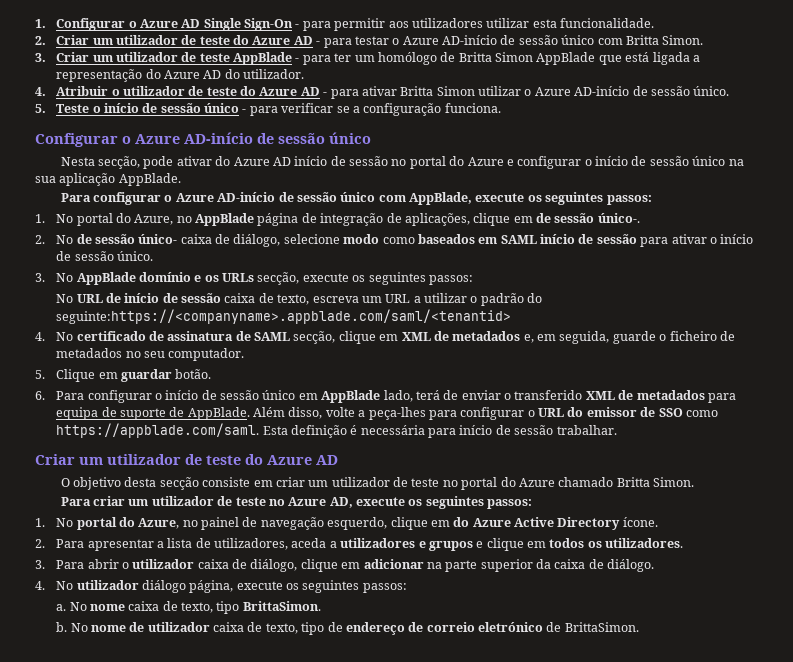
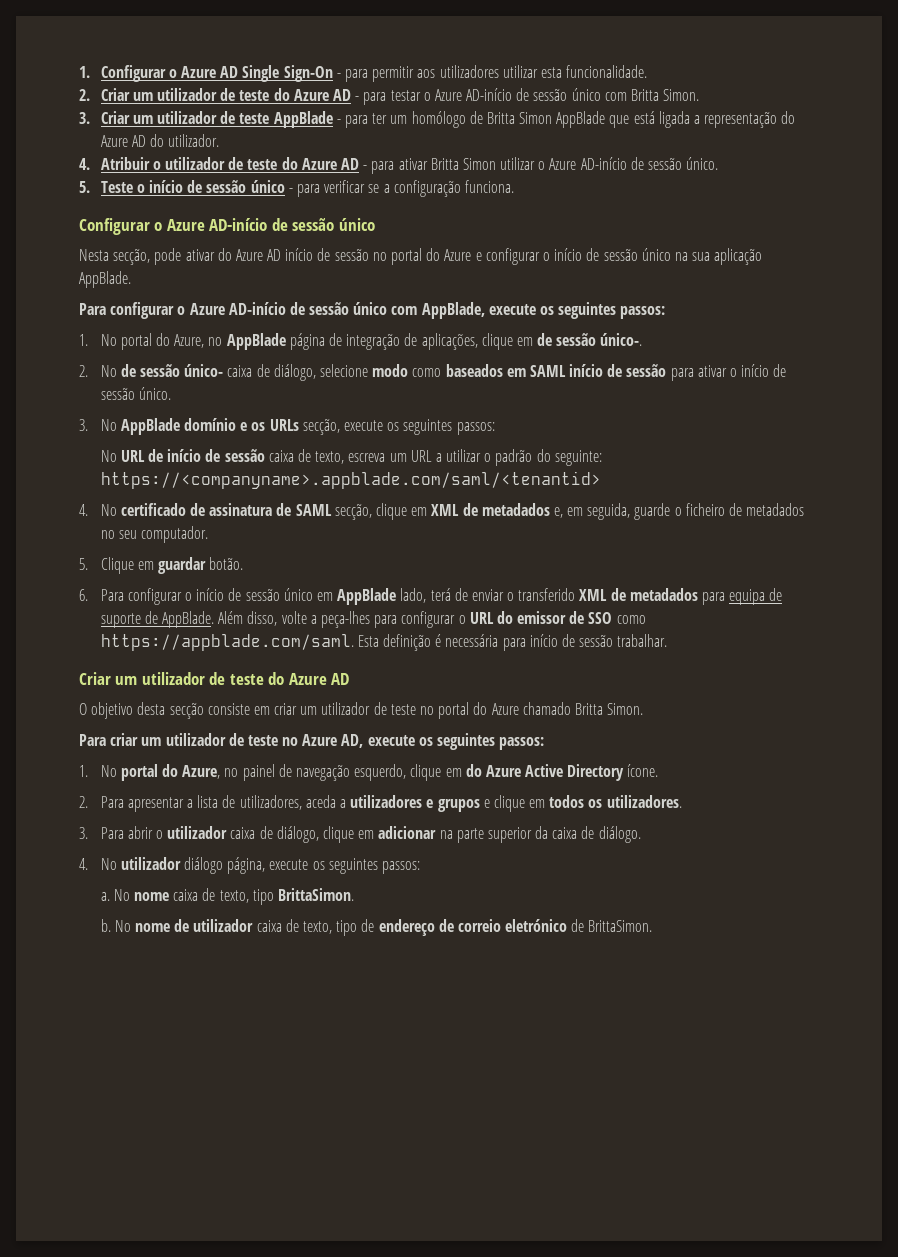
[56,309,512,324] seguinte:https://<companyname>.appblade.com/saml/<tenantid> -> [554,450,602,466] [100,471,601,489] seguinte: https://<companyname>.appblade.com/saml/<tenantid>

